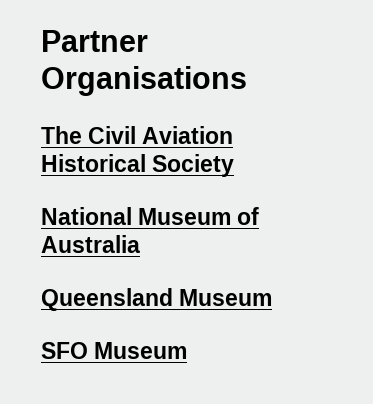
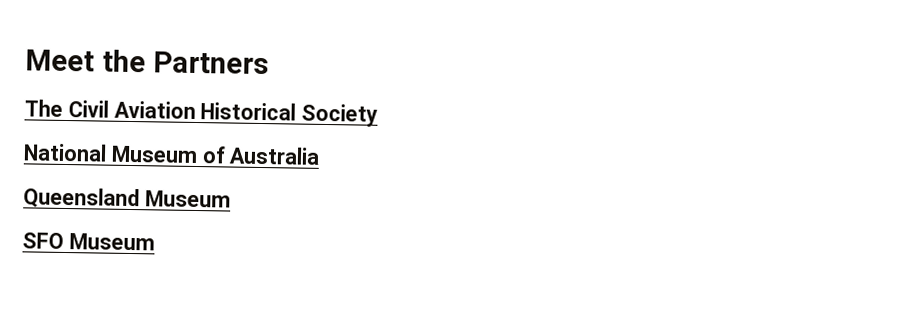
[41,30,148,52] [41,66,247,96] Partner Organisations -> [25,49,269,75] Meet the Partners

